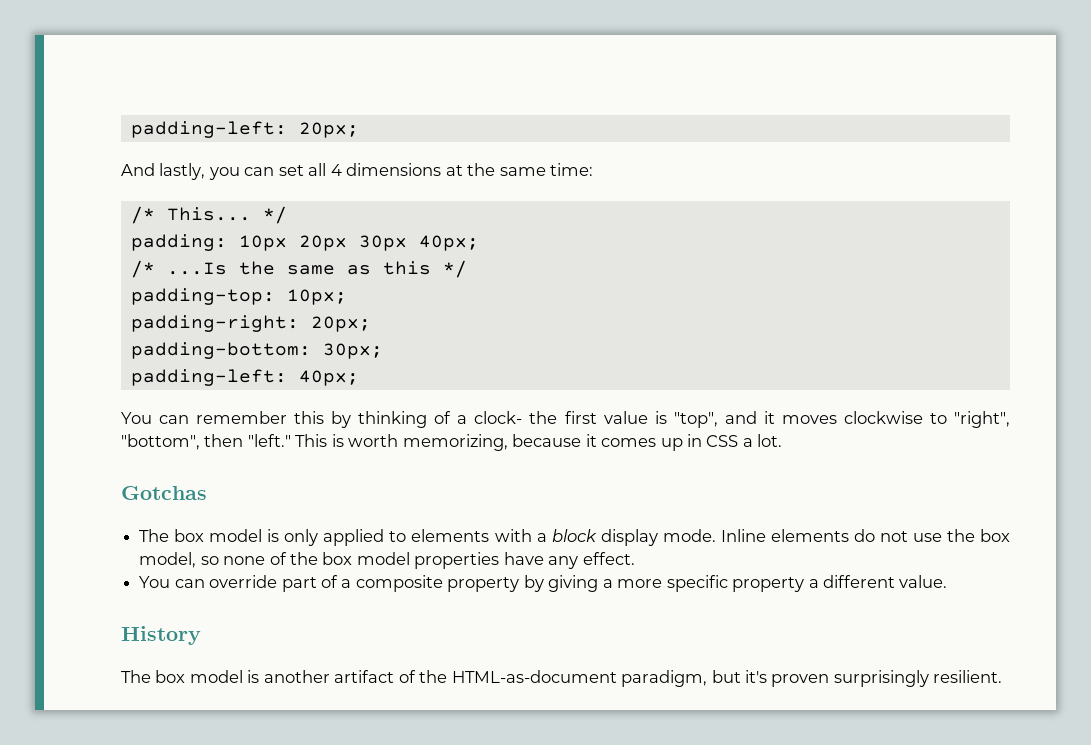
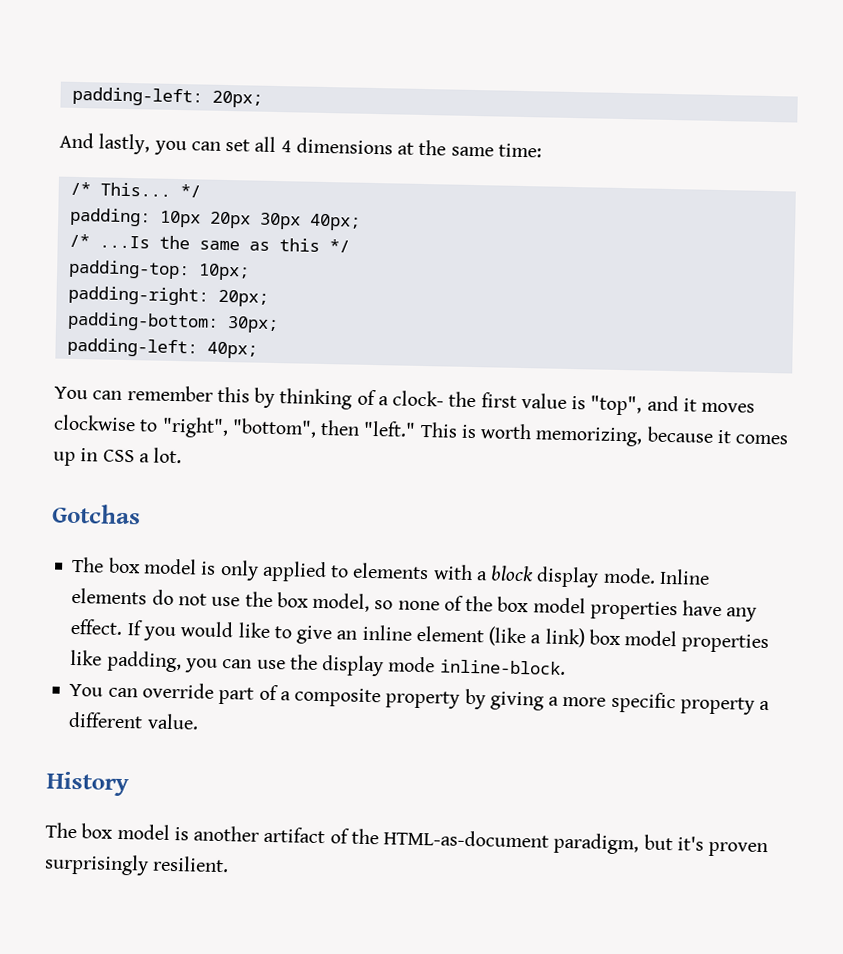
(635, 558) none -> [126,620,770,654] [70,649,566,677] If you would like to give an inline element (like a link) box model properties like padding, you can use the display mode inline-block.

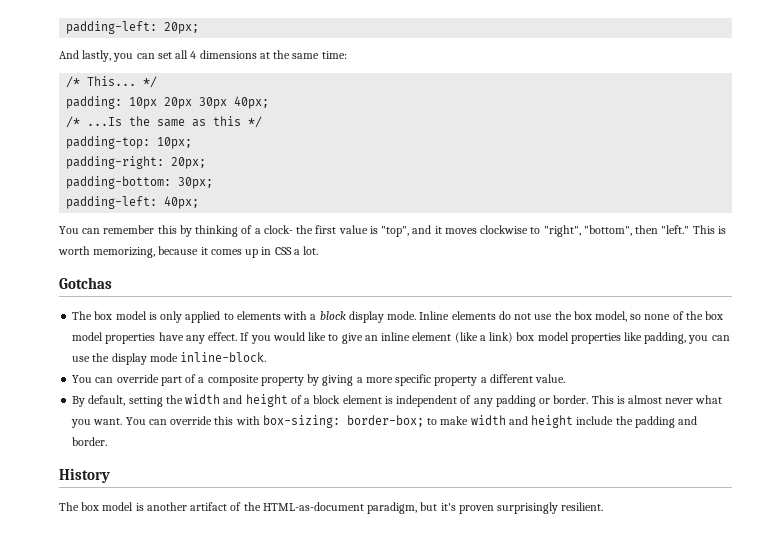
(199, 721) none -> [72,394,723,407] [71,415,698,428] [72,437,108,446] // By default, setting the width and height of a block element is independent of any padding or border. This is almost never what you want. You can override this with box-sizing: border-box; to make width and height include the padding and border.

